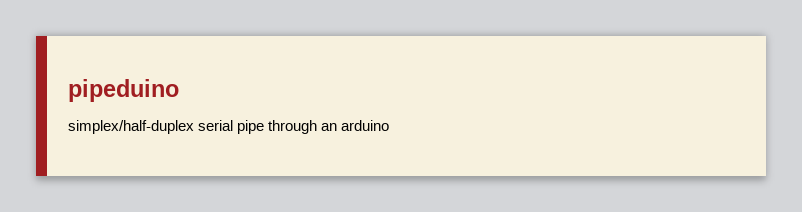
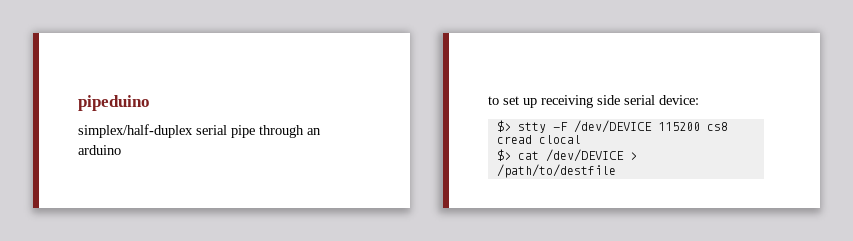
(390, 125) none -> [488,95,699,108] [496,120,728,133] [496,135,581,144] [496,149,637,162] [496,164,616,178] // to set up receiving side serial device: // $> stty -F /dev/DEVICE 115200 cs8 cread clocal // $> cat /dev/DEVICE > /path/to/destfile

